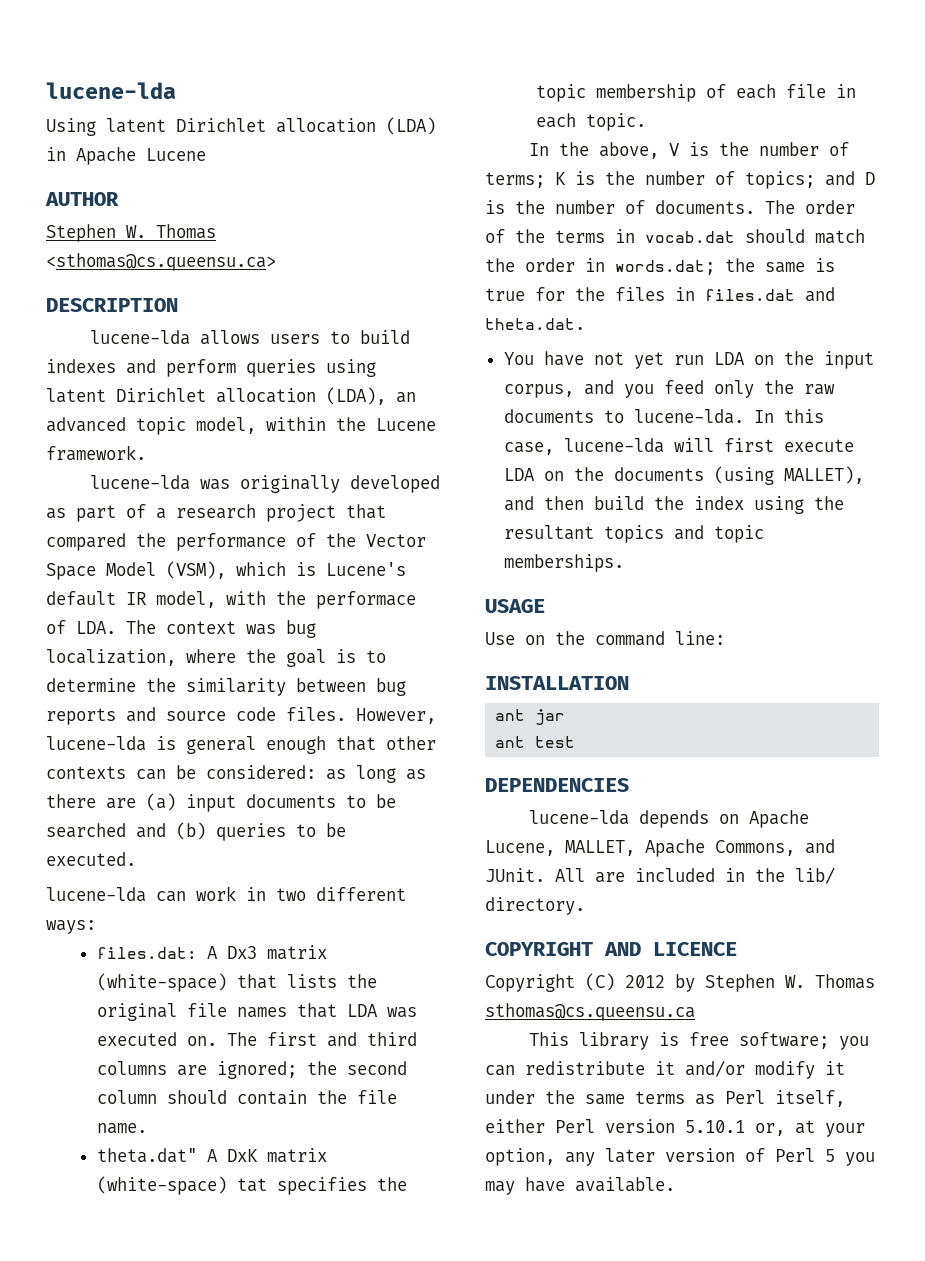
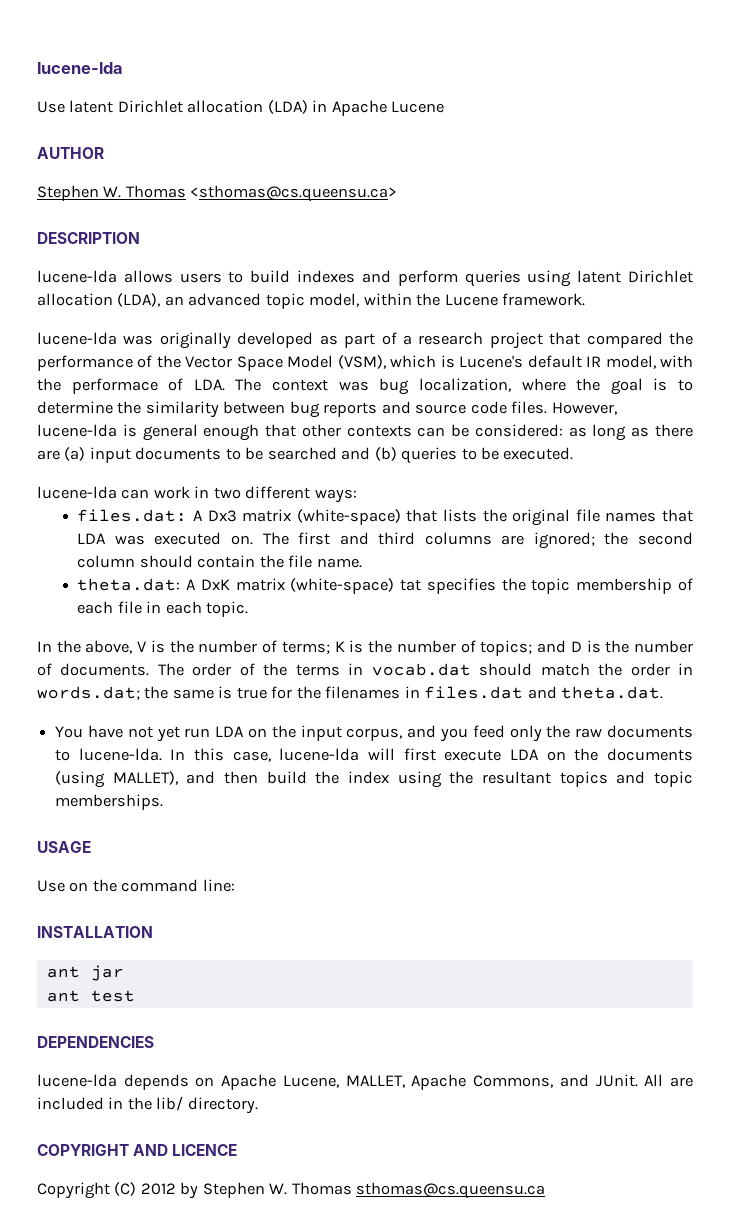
[46,118,96,136] Using -> [37,101,65,113] Use
[96,1148,197,1163] theta.dat" -> [77,578,181,591] theta.dat:
[615,287,665,301] files -> [325,686,401,699] filenames
[528,1032,869,1050] [485,1060,845,1079] [485,1090,845,1107] [485,1119,865,1137] [485,1148,875,1166] [485,1177,675,1195] // This library is free software; you can redistribute it and/or modify it under the same terms as Perl itself, either Perl version 5.10.1 or, at your option, any later version of Perl 5 you may have available. -> (546, 1190) none

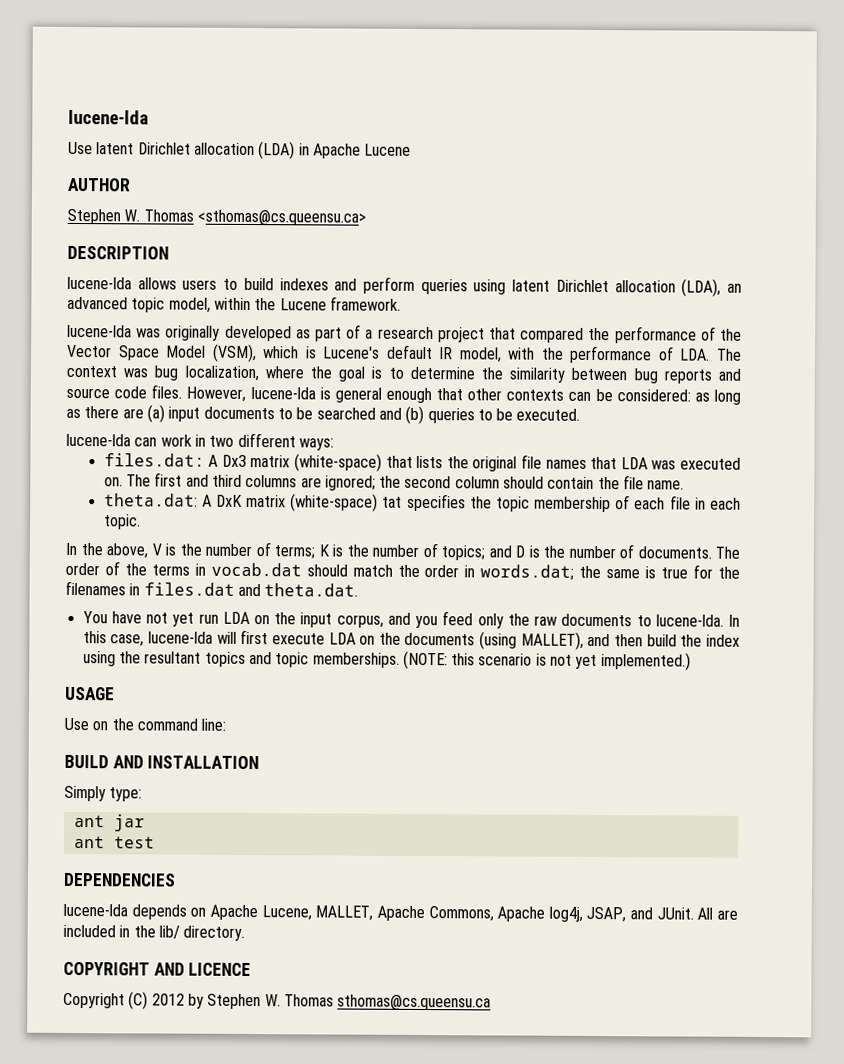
[71,378,158,394] performace -> [569,345,653,364] performance
(164, 802) none -> [402,650,691,671] (NOTE: this scenario is not yet implemented.)
(235, 885) none -> [64,754,144,769] BUILD AND
(153, 932) none -> [64,785,143,802] // Simply type:
(554, 1081) none -> [497,906,627,923] Apache log4j, JSAP,

